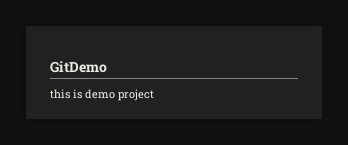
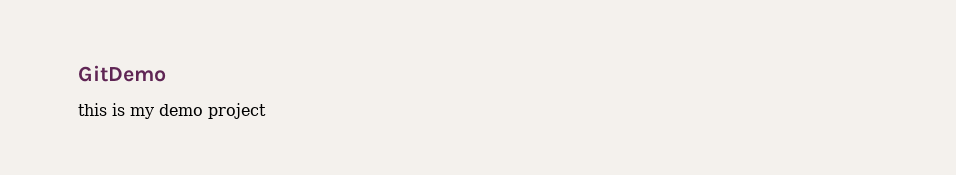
(82, 94) none -> [130,107,154,119] my

